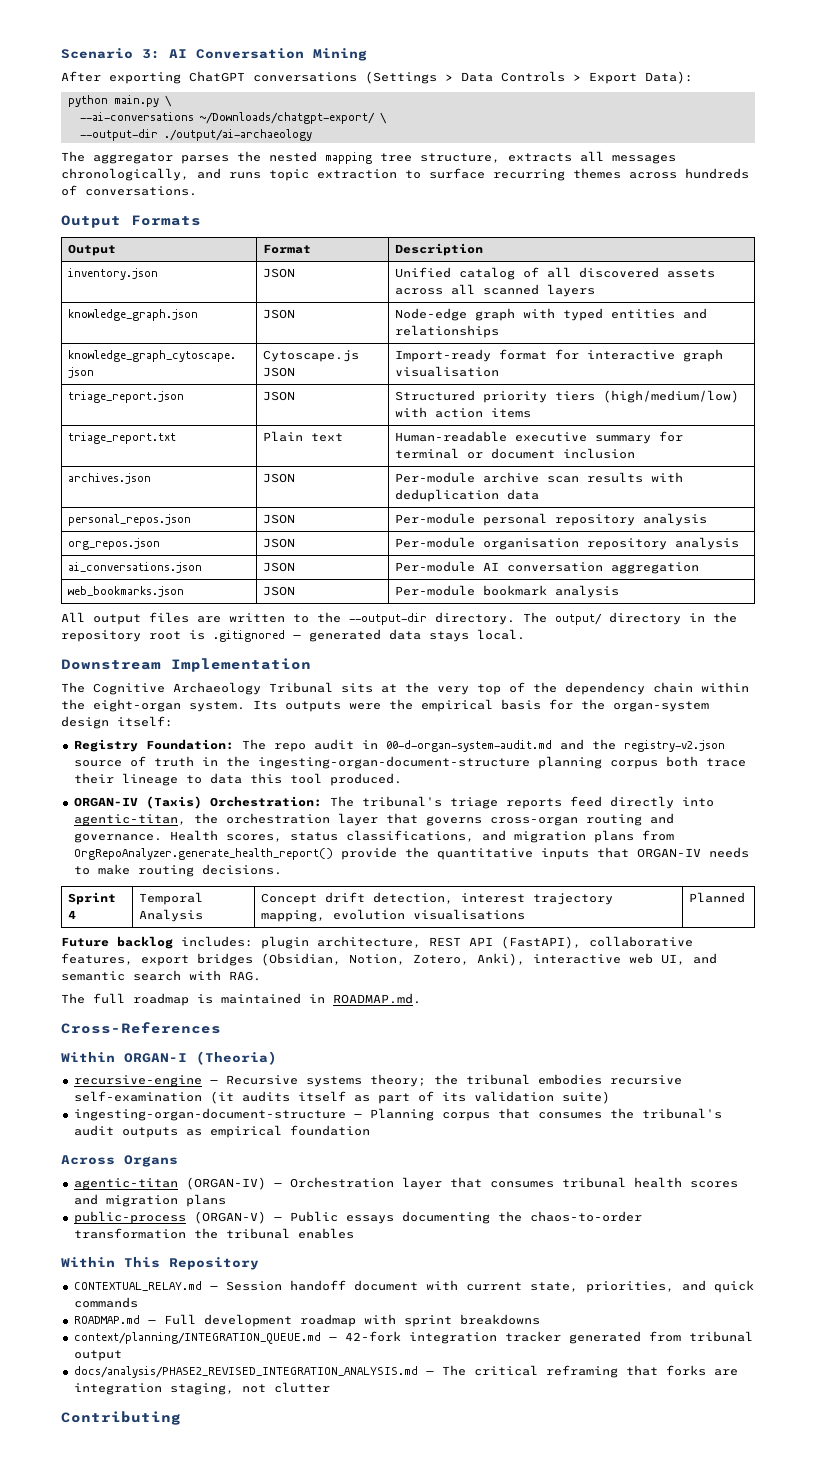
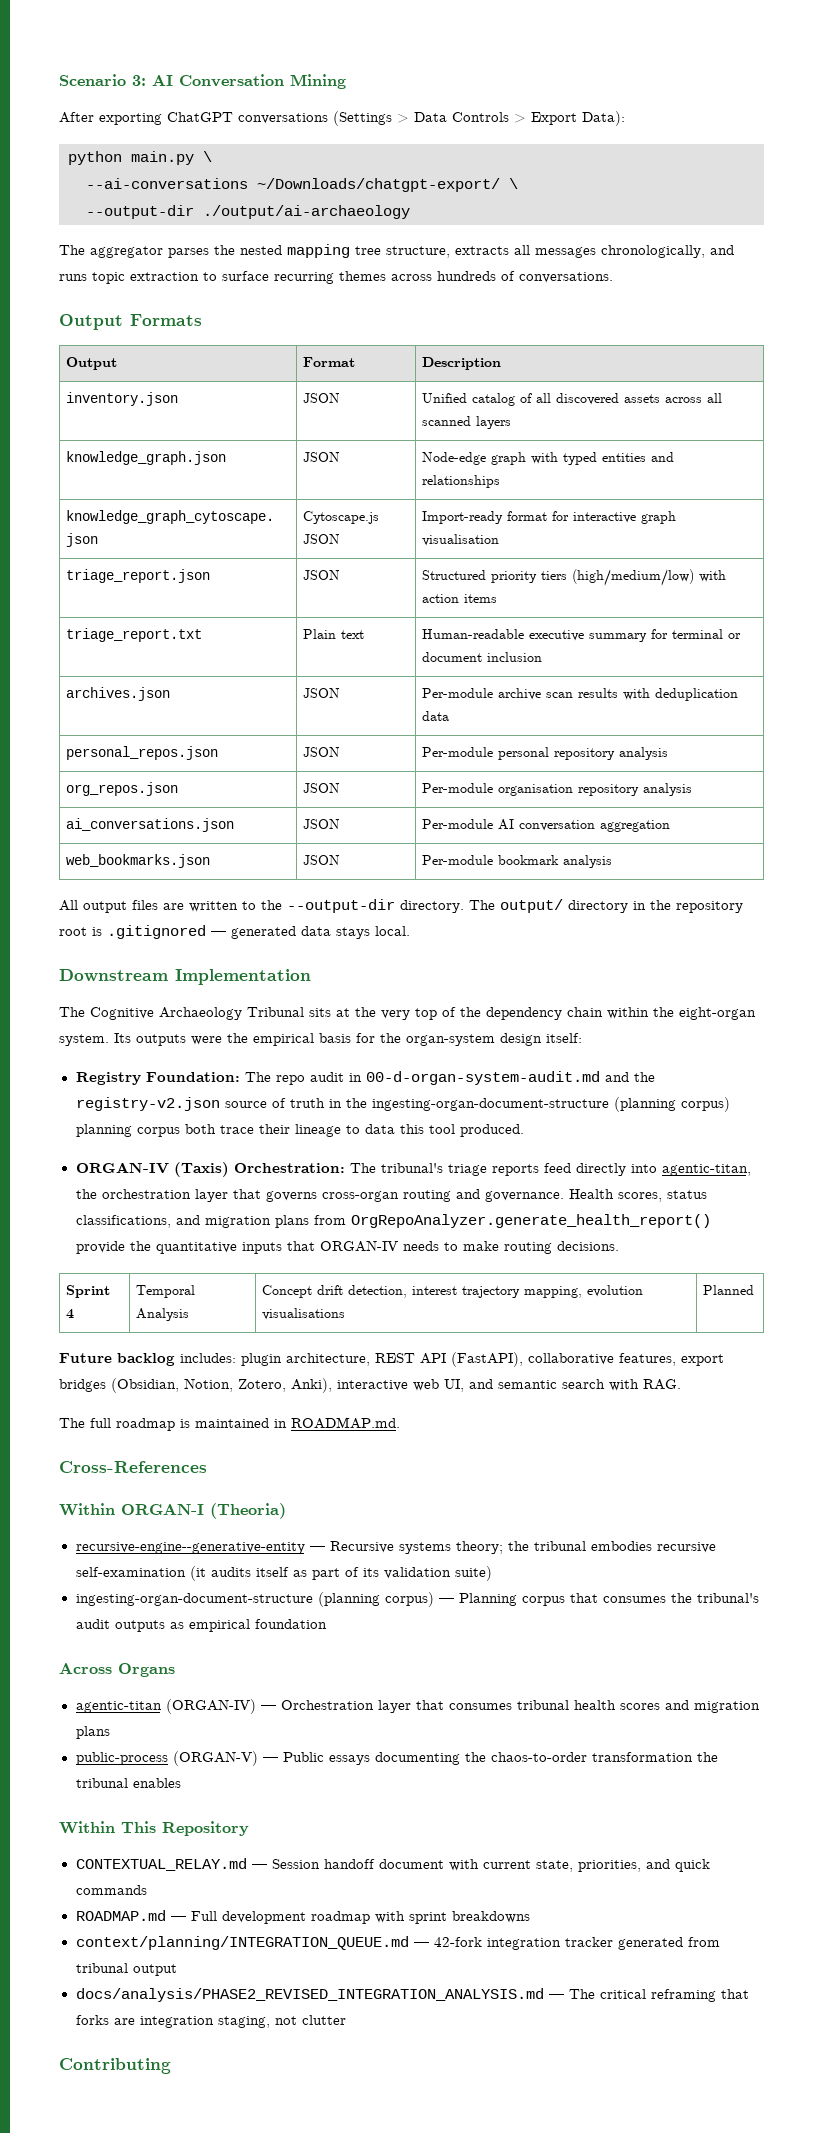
(530, 762) none -> [613,1097,730,1112] (planning corpus)
[73,1075,202,1087] recursive-engine -> [75,1542,305,1554] recursive-engine--generative-entity
(346, 1114) none -> [317,1592,434,1607] (planning corpus)

